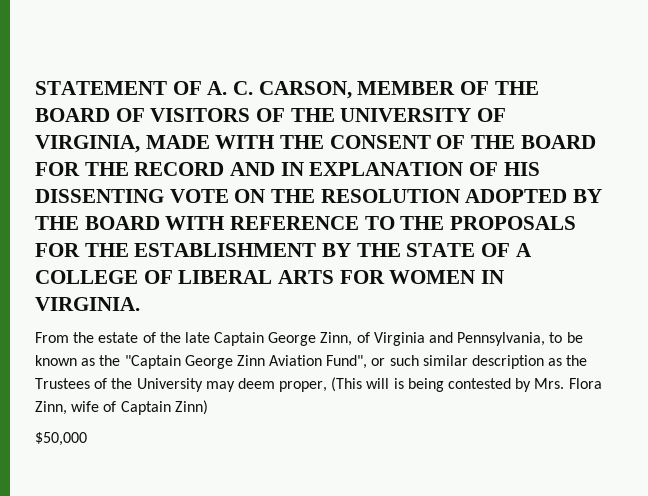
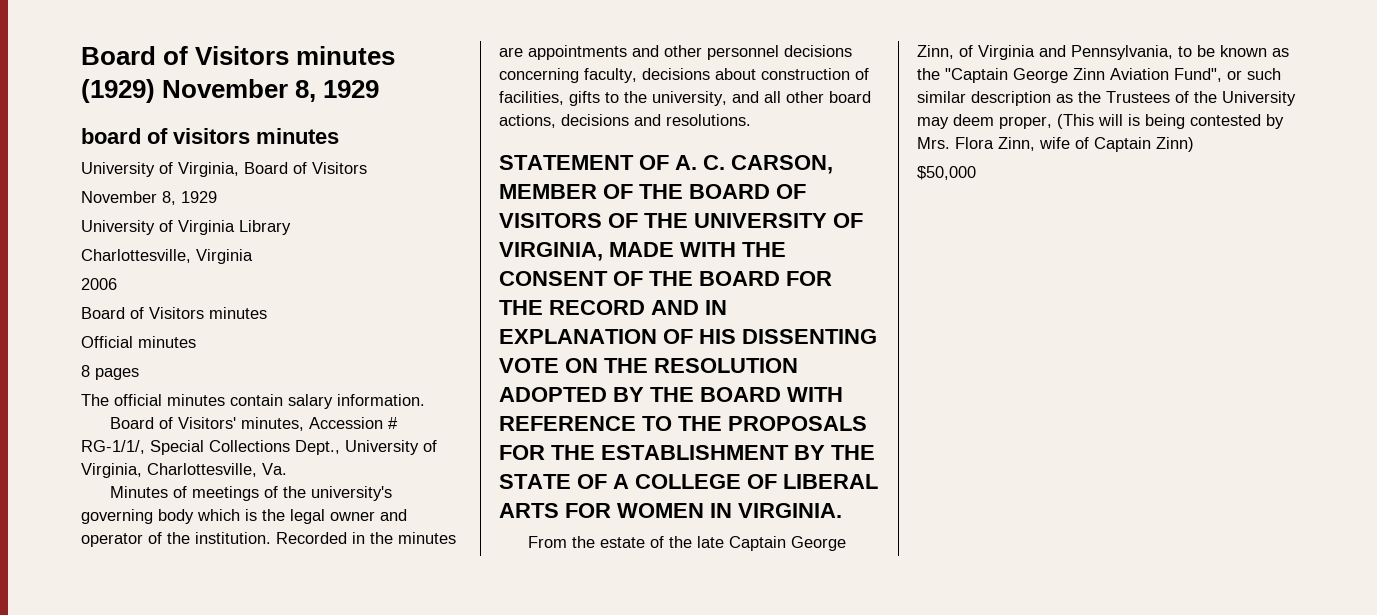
(35, 88) none -> [81,46,396,65] [81,79,380,103] [81,128,339,144] [81,162,367,177] [81,191,217,205] [81,220,291,235] [81,249,253,264] [81,278,117,290] [81,307,267,319] [81,336,196,348] [81,365,139,380] [81,394,425,409] [110,417,399,431] [81,440,437,455] [81,463,287,478] [110,486,393,501] [81,509,407,524] [81,532,456,547] [499,45,852,60] [499,68,869,83] [499,91,871,106] [499,114,751,128] Board of Visitors minutes (1929) November 8, 1929 // board of visitors minutes // University of Virginia, Board of Visitors // November 8, 1929 // University of Virginia Library // Charlottesville, Virginia // 2006 // Board of Visitors minutes // Official minutes // 8 pages // The official minutes contain salary information. // Board of Visitors' minutes, Accession # RG-1/1/, Special Collections Dept., University of Virginia, Charlottesville, Va. // Minutes of meetings of the university's governing body which is the legal owner and operator of the institution. Recorded in the minutes are appointments and other personnel decisions concerning faculty, decisions about construction of facilities, gifts to the university, and all other board actions, decisions and resolutions. //

